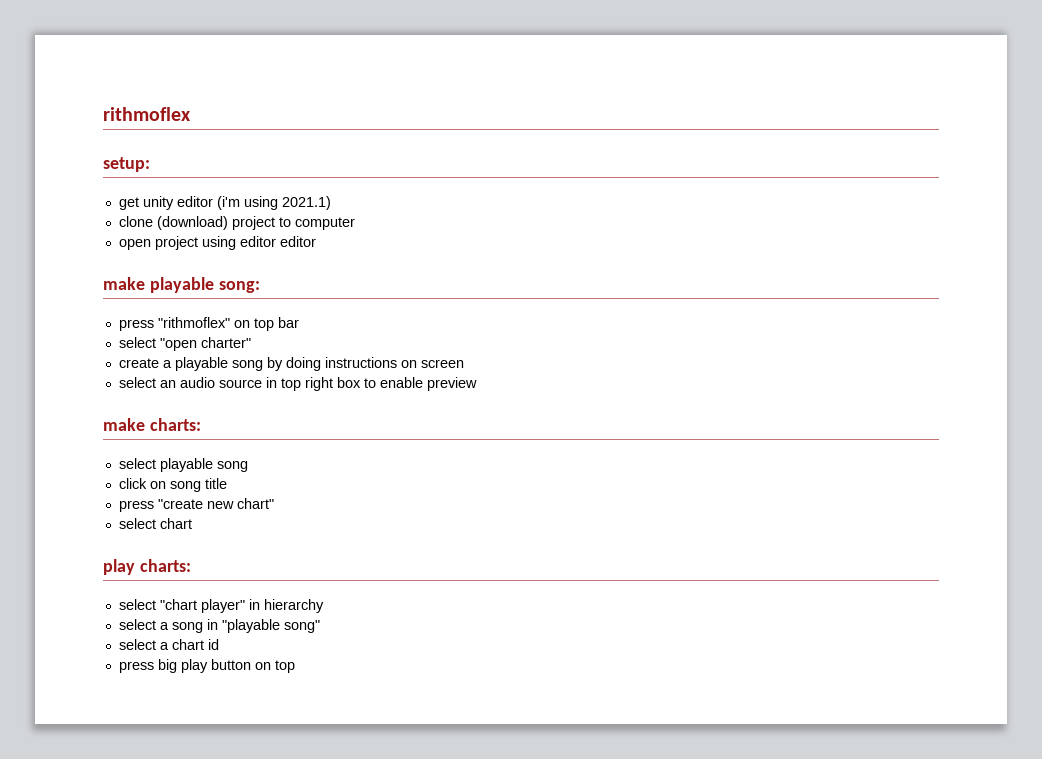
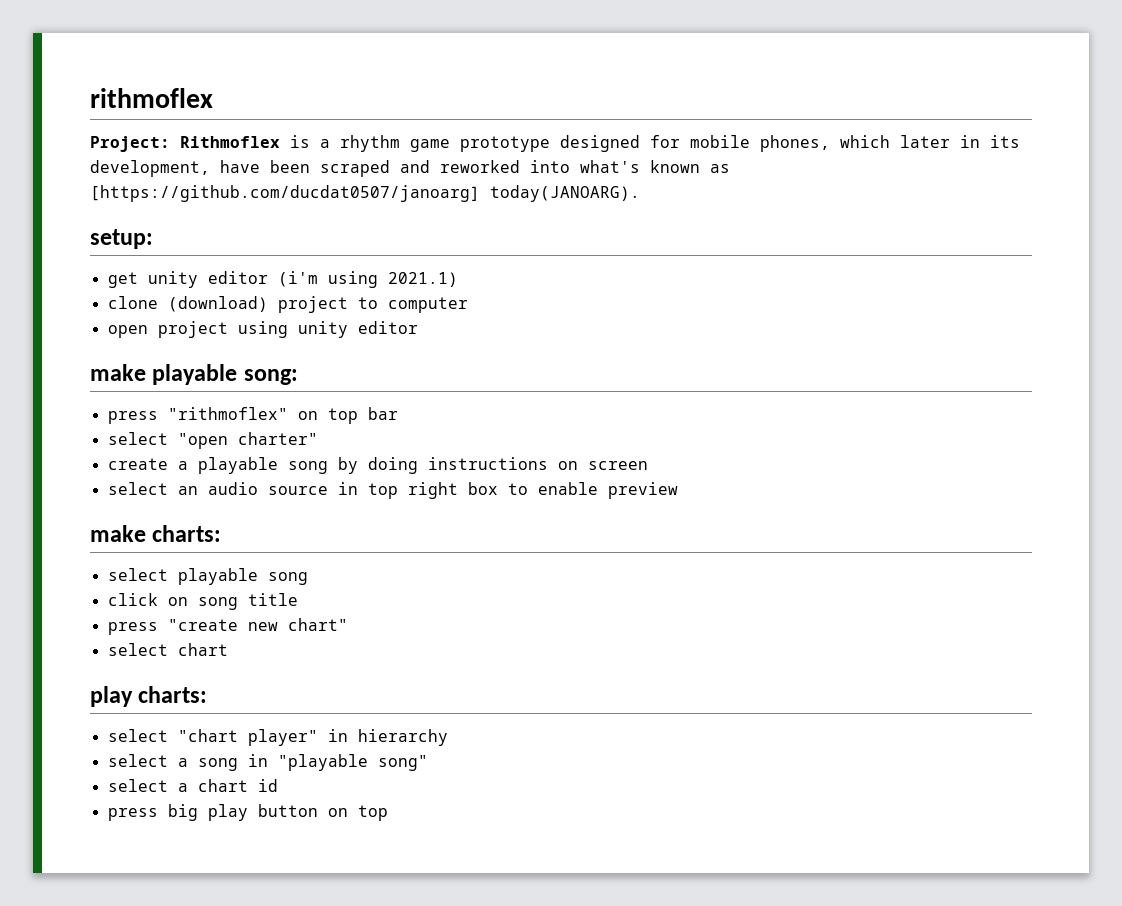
(191, 114) none -> [90,135,1020,152] [90,160,730,177] [90,185,640,202] // Project: Rithmoflex is a rhythm game prototype designed for mobile phones, which later in its development, have been scraped and reworked into what's known as [https://github.com/ducdat0507/janoarg] today(JANOARG).
[239,236,276,247] editor -> [297,321,348,338] unity

